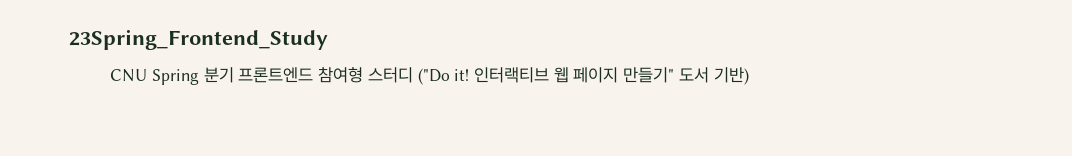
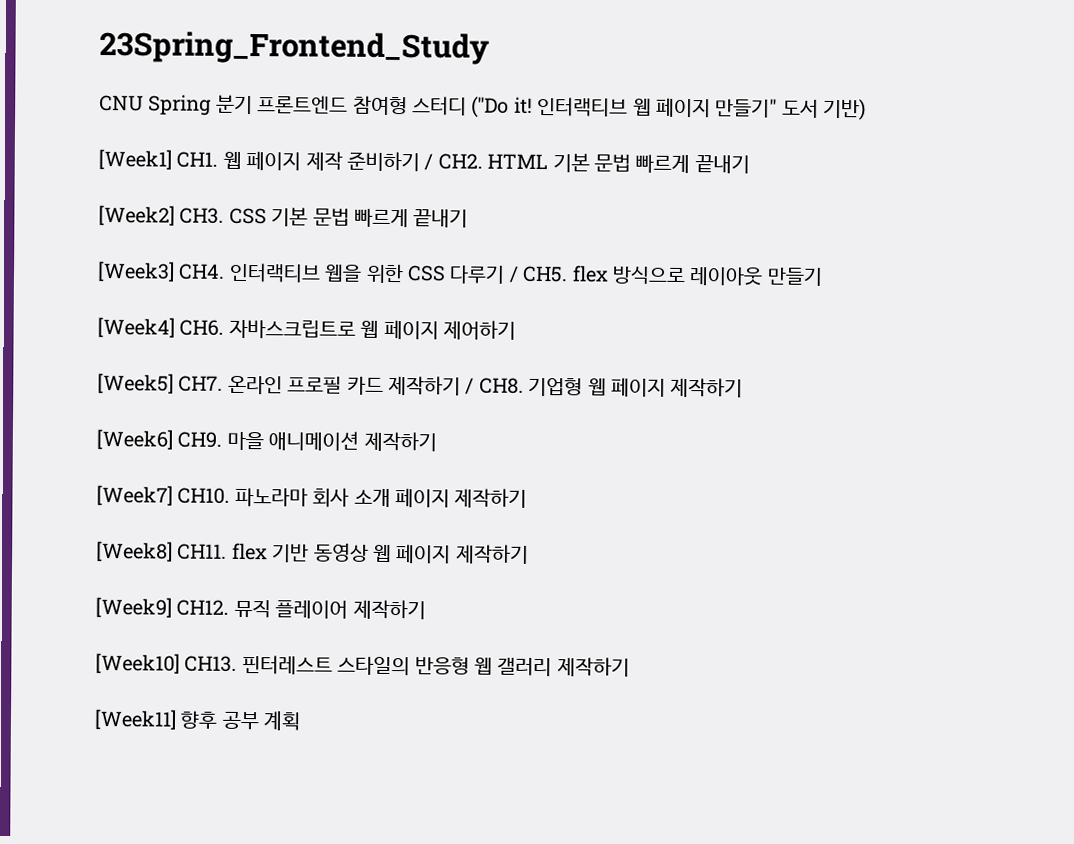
(749, 76) none -> [98,149,750,174] [98,205,469,228] [97,261,823,286] [97,317,516,340] [97,373,744,398] [96,429,437,452] [96,485,528,508] [96,541,529,564] [95,597,426,620] [95,652,630,677] [94,708,302,731] // [Week1] CH1. 웹 페이지 제작 준비하기 / CH2. HTML 기본 문법 빠르게 끝내기 // [Week2] CH3. CSS 기본 문법 빠르게 끝내기 // [Week3] CH4. 인터랙티브 웹을 위한 CSS 다루기 / CH5. flex 방식으로 레이아웃 만들기 // [Week4] CH6. 자바스크립트로 웹 페이지 제어하기 // [Week5] CH7. 온라인 프로필 카드 제작하기 / CH8. 기업형 웹 페이지 제작하기 // [Week6] CH9. 마을 애니메이션 제작하기 // [Week7] CH10. 파노라마 회사 소개 페이지 제작하기 // [Week8] CH11. flex 기반 동영상 웹 페이지 제작하기 // [Week9] CH12. 뮤직 플레이어 제작하기 // [Week10] CH13. 핀터레스트 스타일의 반응형 웹 갤러리 제작하기 // [Week11] 향후 공부 계획

